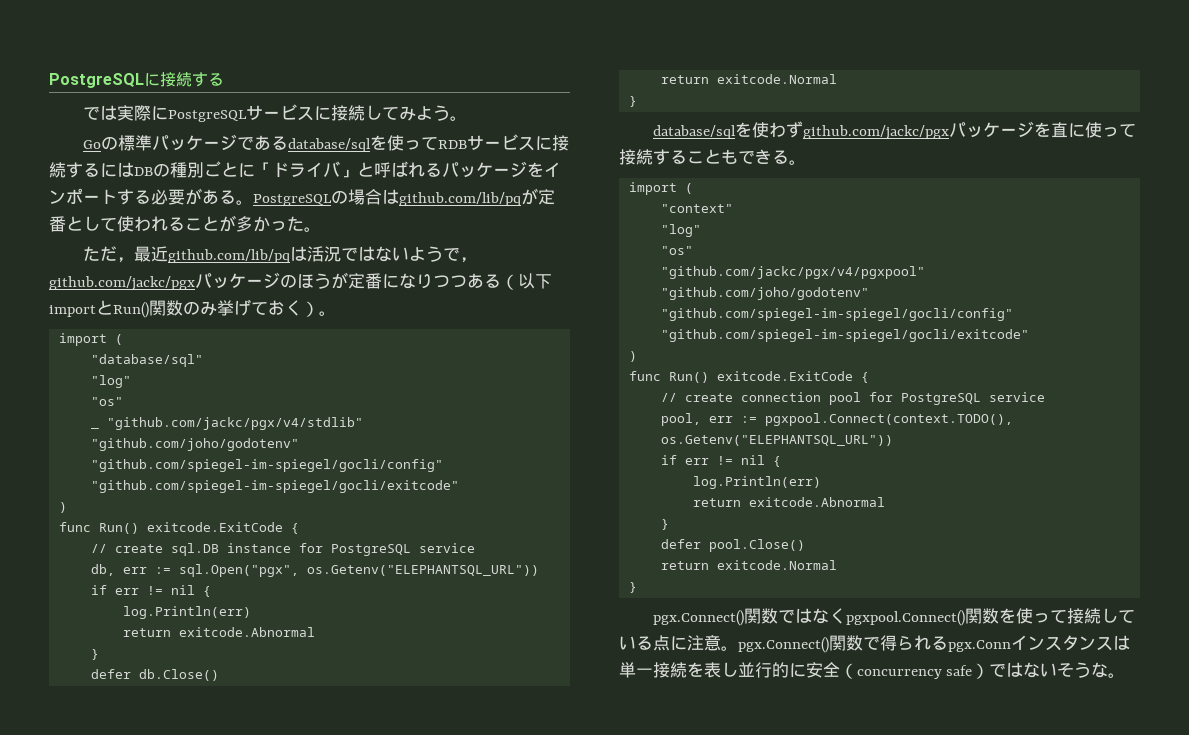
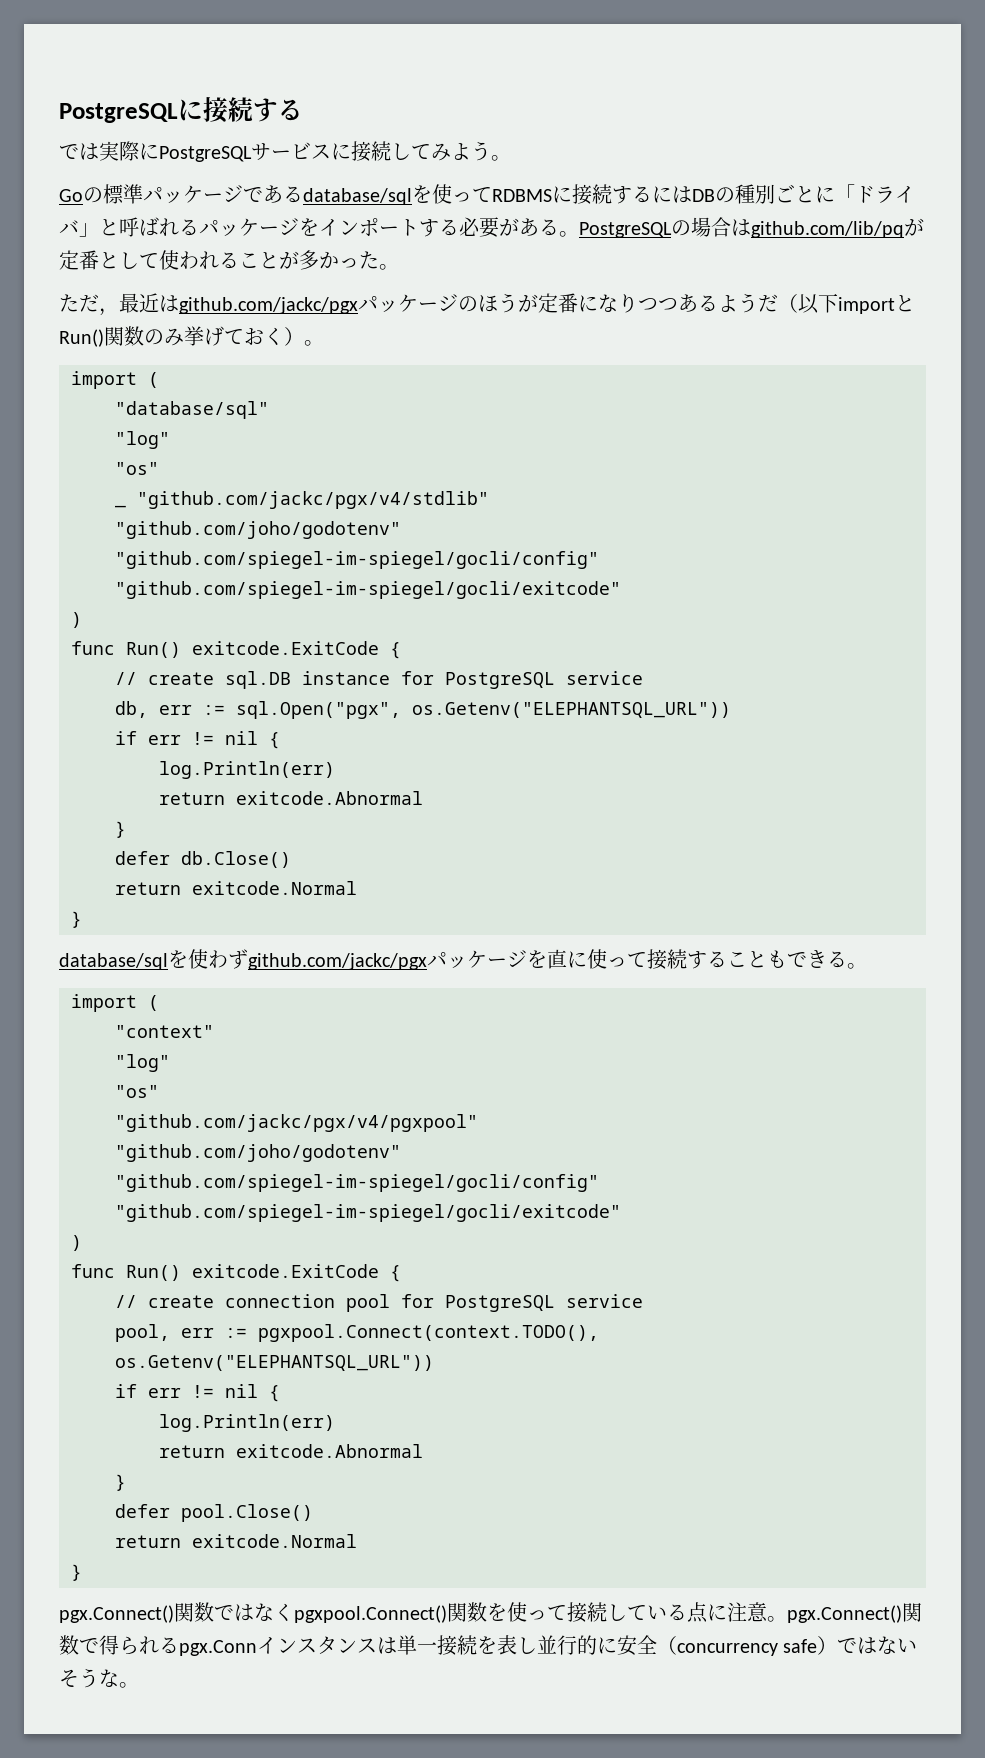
[438,134,536,151] RDBサービス -> [492,189,552,202] RDBMS
[168,246,478,263] github.com/lib/pqは活況ではないようで， -> [159,295,179,312] は
(501, 281) none -> [718,293,778,313] ようだ

